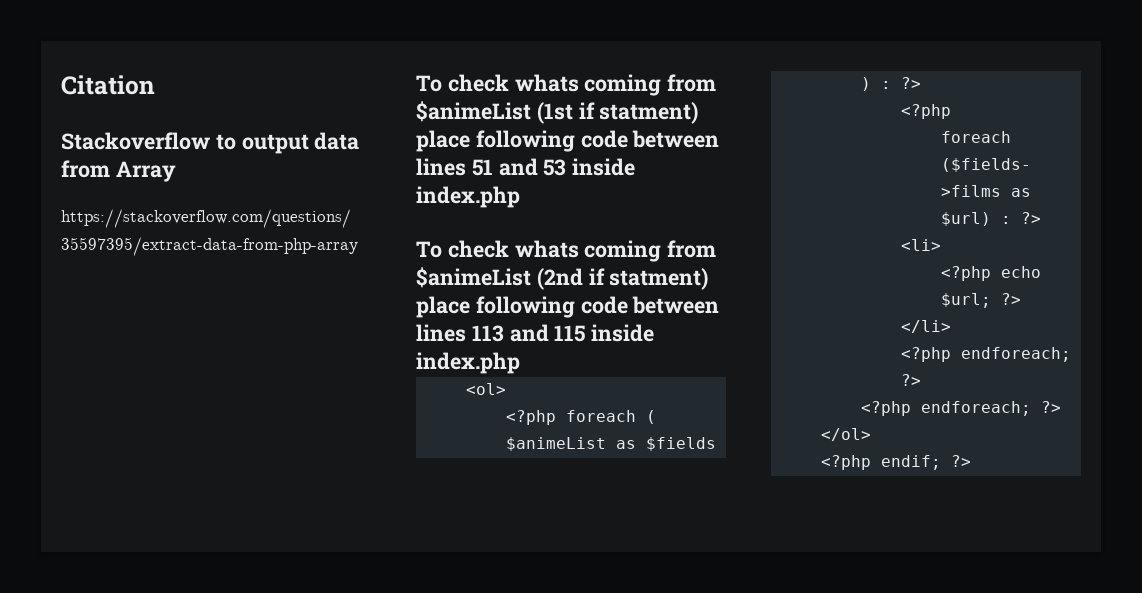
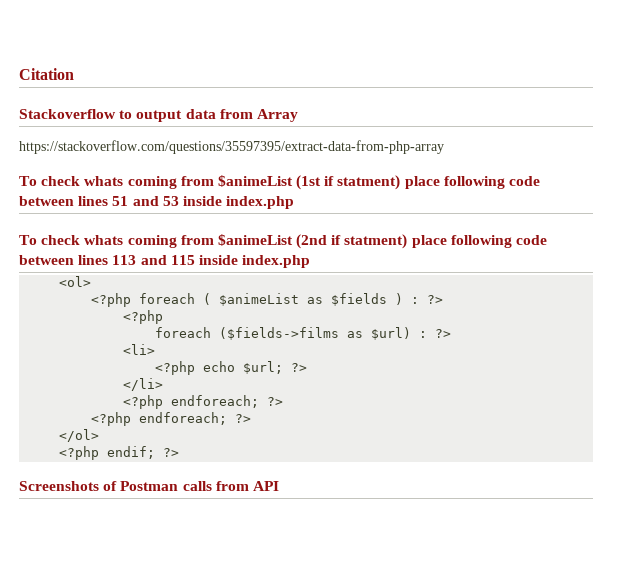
(971, 461) none -> [19,481,279,491] // Screenshots of Postman calls from API

